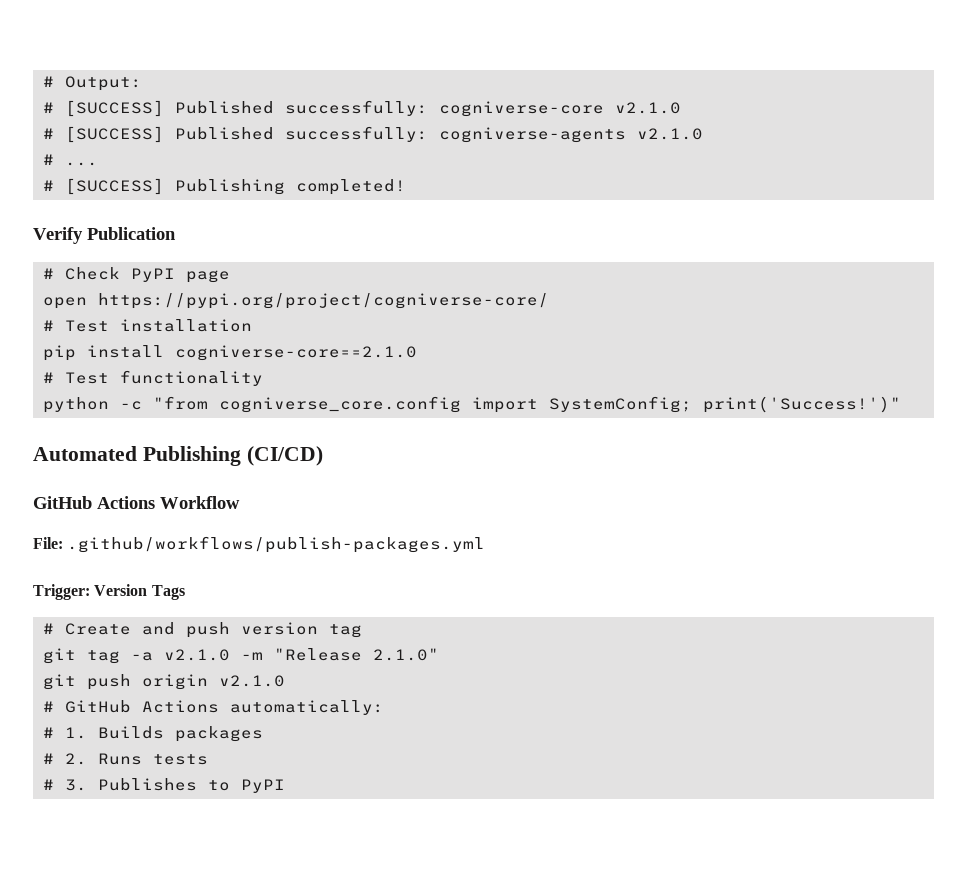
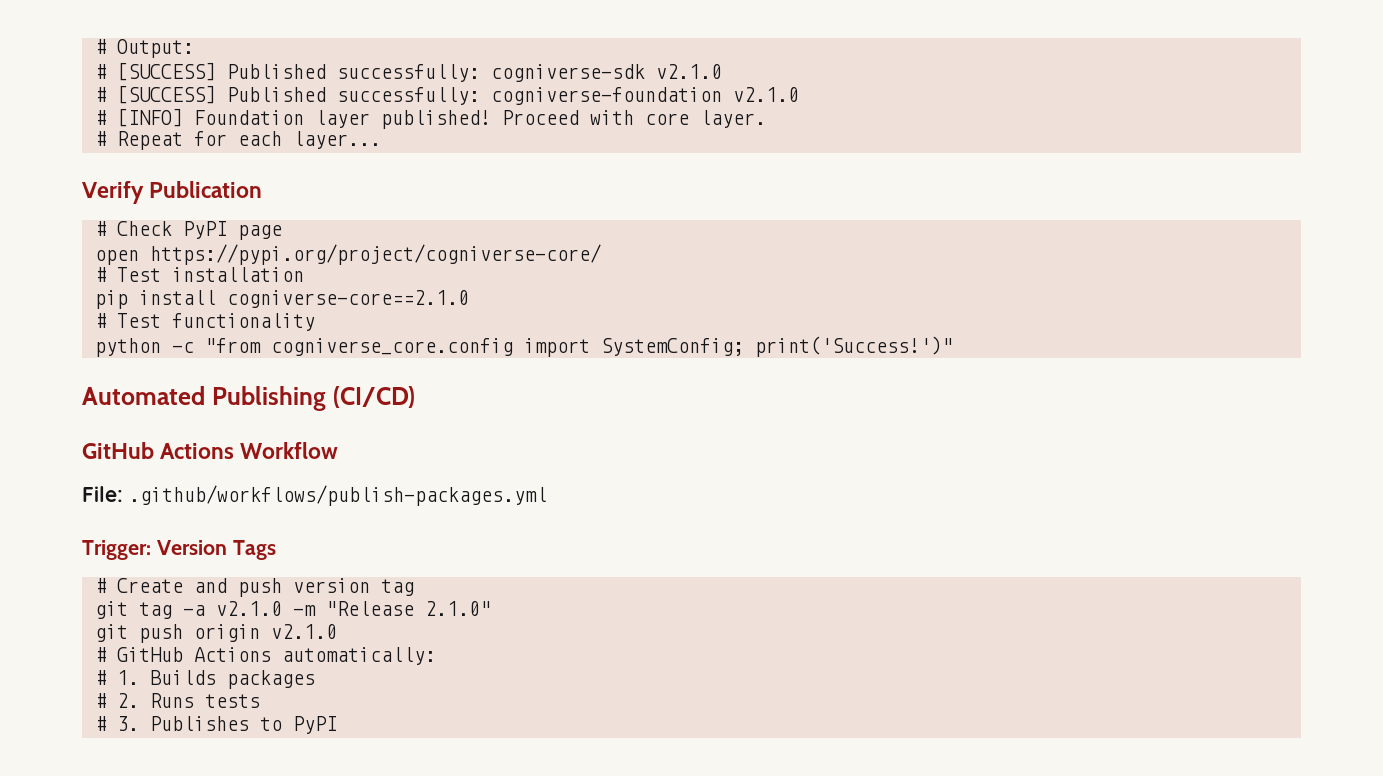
[438,101,604,117] cogniverse-core -> [490,64,645,82] cogniverse-sdk
[438,127,703,143] [42,154,98,166] [42,178,406,195] cogniverse-agents v2.1.0 // # ... // # [SUCCESS] Publishing completed! -> [490,87,799,105] [94,108,766,129] [94,131,381,150] cogniverse-foundation v2.1.0 // # [INFO] Foundation layer published! Proceed with core layer. // # Repeat for each layer...

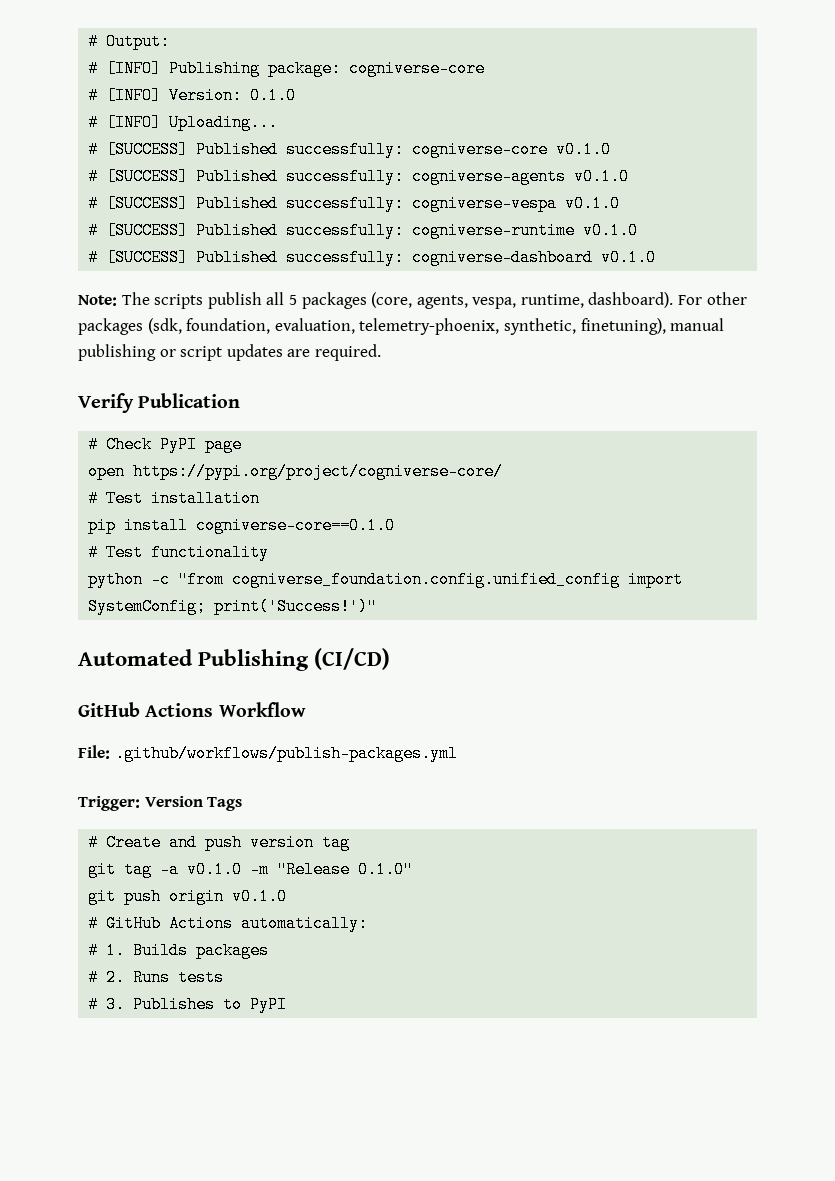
[94,62,722,82] [94,85,799,105] [94,108,766,129] [94,131,381,150] // # [SUCCESS] Published successfully: cogniverse-sdk v2.1.0 // # [SUCCESS] Published successfully: cogniverse-foundation v2.1.0 // # [INFO] Foundation layer published! Proceed with core layer. // # Repeat for each layer... -> [88,60,486,77] [88,87,297,104] [88,114,279,131] [88,141,612,158] [88,168,630,185] [88,195,621,212] [88,222,639,239] [88,249,657,266] [78,292,747,309] [78,318,725,335] [78,344,381,361] // # [INFO] Publishing package: cogniverse-core // # [INFO] Version: 0.1.0 // # [INFO] Uploading... // # [SUCCESS] Published successfully: cogniverse-core v0.1.0 // # [SUCCESS] Published successfully: cogniverse-agents v0.1.0 // # [SUCCESS] Published successfully: cogniverse-vespa v0.1.0 // # [SUCCESS] Published successfully: cogniverse-runtime v0.1.0 // # [SUCCESS] Published successfully: cogniverse-dashboard v0.1.0 // Note: The scripts publish all 5 packages (core, agents, vespa, runtime, dashboard). For other packages (sdk, foundation, evaluation, telemetry-phoenix, synthetic, finetuning), manual publishing or script updates are required.
[226,290,469,308] cogniverse-core==2.1.0 -> [196,517,396,534] cogniverse-core==0.1.0
[270,338,513,356] cogniverse_core.config -> [232,571,621,588] cogniverse_foundation.config.unified_config
[215,601,282,616] v2.1.0 -> [187,861,243,878] v0.1.0
[424,601,491,616] 2.1.0" -> [358,861,414,878] 0.1.0"
[270,624,337,639] v2.1.0 -> [232,888,288,905] v0.1.0

